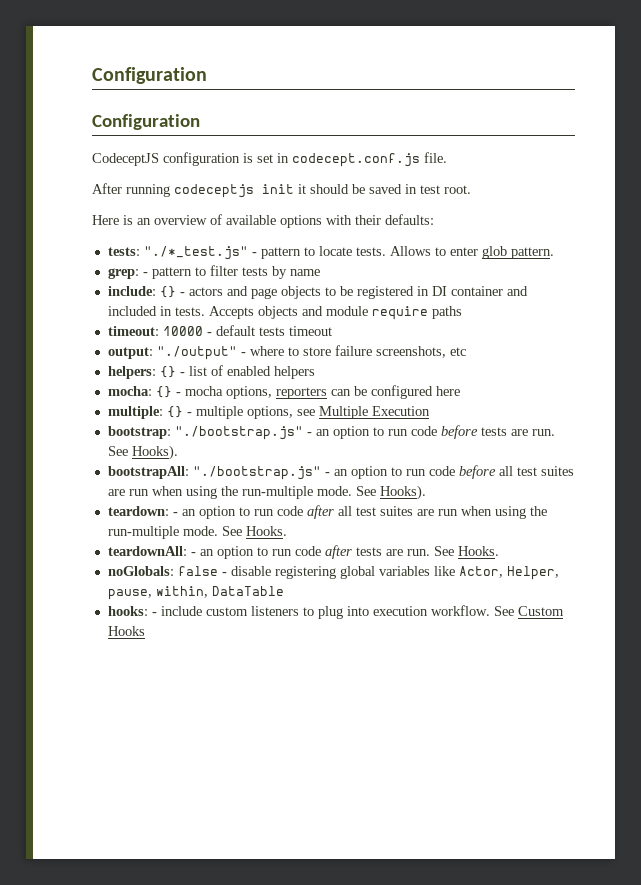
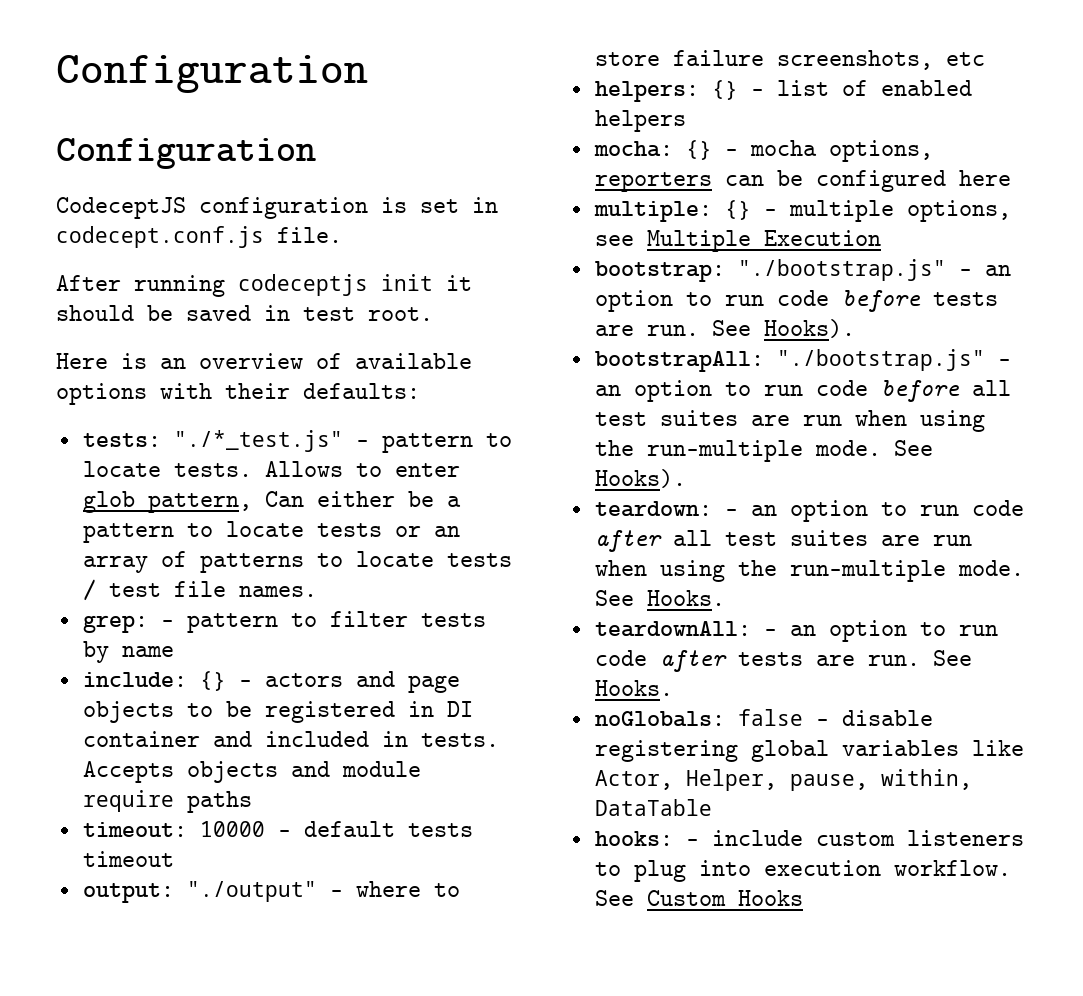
[510,247,554,259] pattern. -> [147,491,461,513] [82,521,460,543] [82,551,512,573] [82,579,317,601] pattern, Can either be a pattern to locate tests or an array of patterns to locate tests / test file names.

